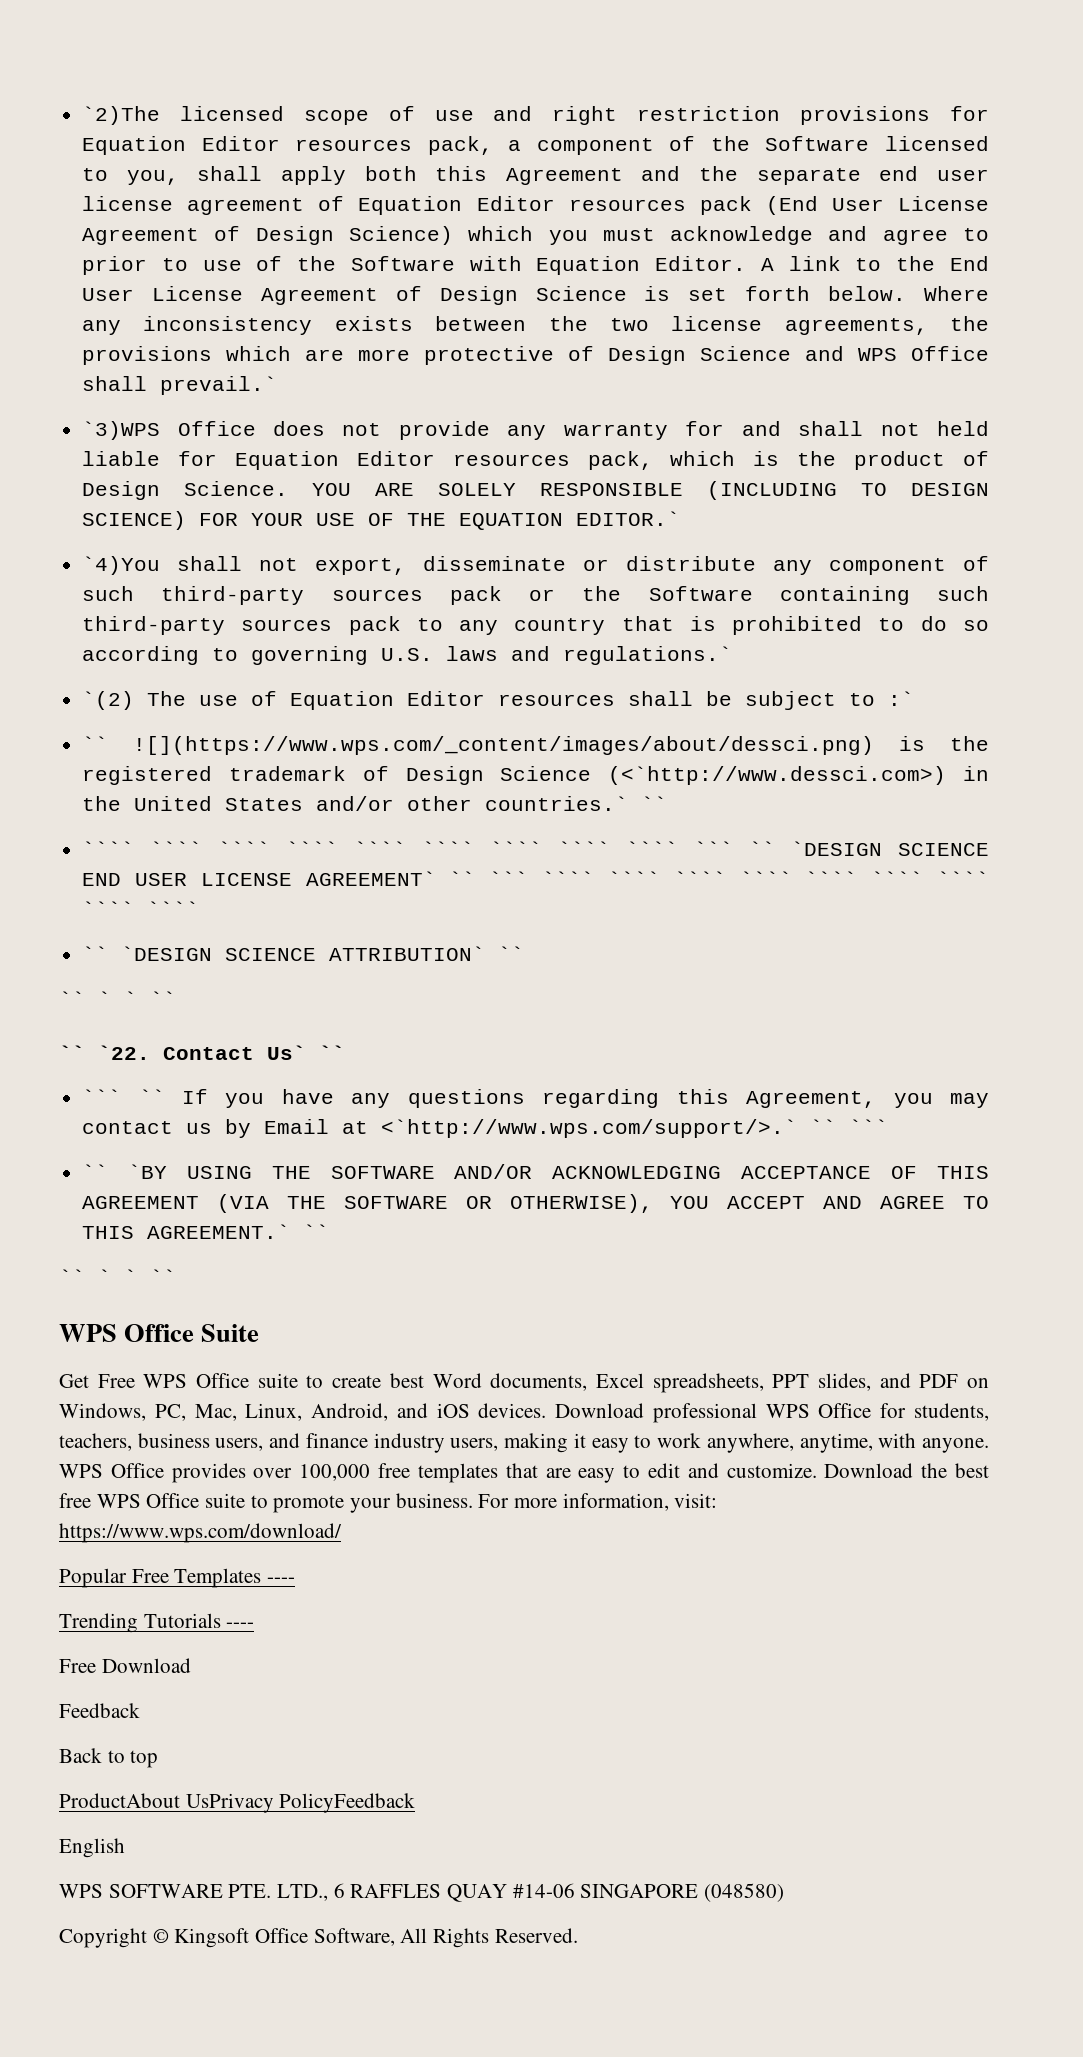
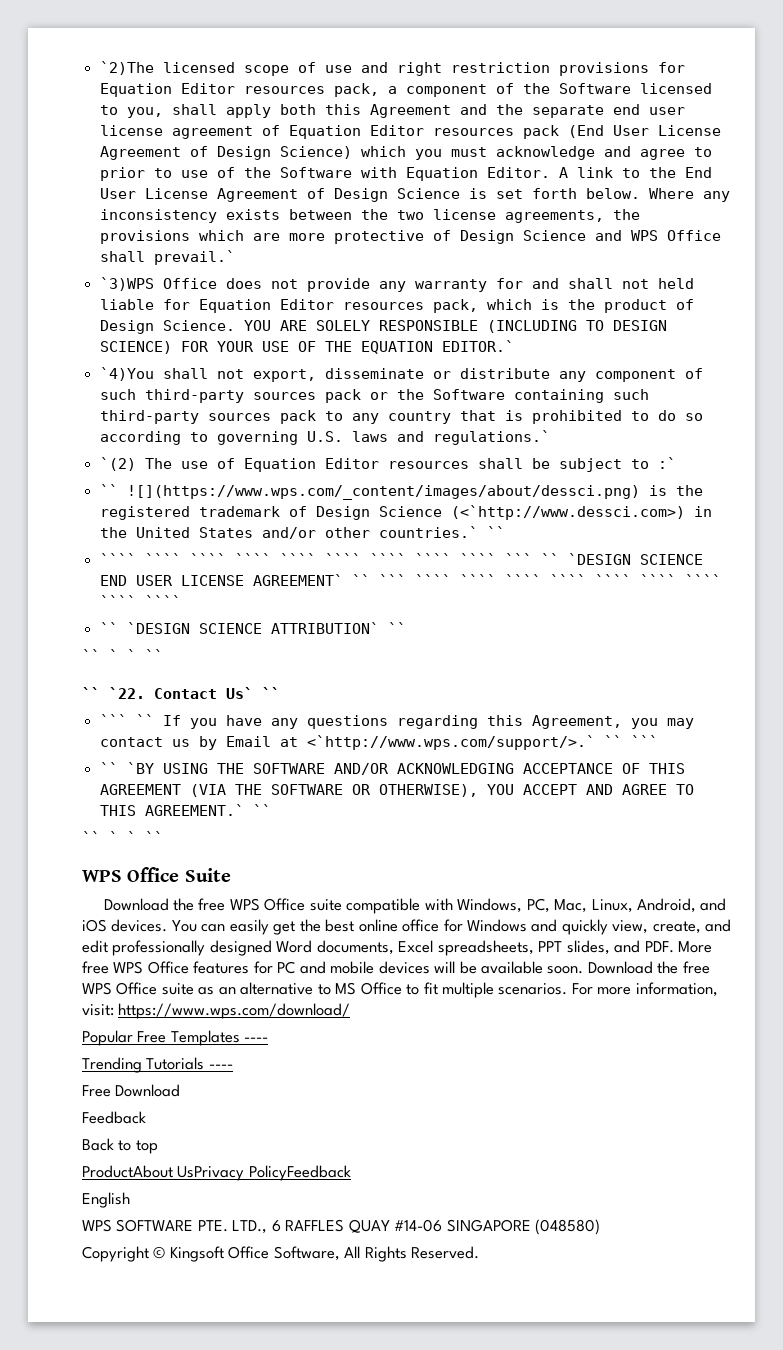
[59,1373,989,1393] Get Free WPS Office suite to create best Word documents, Excel spreadsheets, PPT slides, and PDF on -> [103,898,453,914] Download the free WPS Office suite compatible with
[555,1403,989,1423] [59,1433,990,1453] [59,1463,989,1483] [59,1493,473,1513] Download professional WPS Office for students, teachers, business users, and finance industry users, making it easy to work anywhere, anytime, with anyone. WPS Office provides over 100,000 free templates that are easy to edit and customize. Download the best free WPS Office suite to promote your business. -> [171,919,732,935] [82,940,713,956] [82,961,710,974] [82,982,568,998] You can easily get the best online office for Windows and quickly view, create, and edit professionally designed Word documents, Excel spreadsheets, PPT slides, and PDF. More free WPS Office features for PC and mobile devices will be available soon. Download the free WPS Office suite as an alternative to MS Office to fit multiple scenarios.

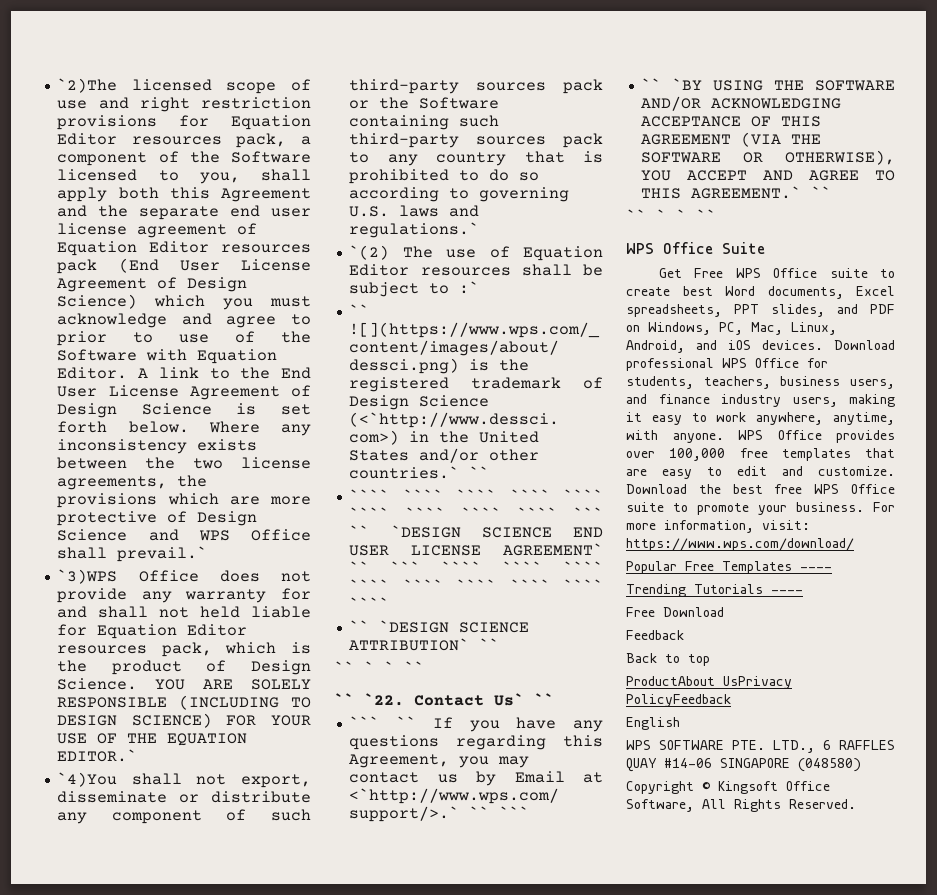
[103,898,453,914] Download the free WPS Office suite compatible with -> [658,268,895,278] [626,286,895,299] [626,304,895,317] [626,325,640,332] Get Free WPS Office suite to create best Word documents, Excel spreadsheets, PPT slides, and PDF on
[171,919,732,935] [82,940,713,956] [82,961,710,974] [82,982,568,998] You can easily get the best online office for Windows and quickly view, create, and edit professionally designed Word documents, Excel spreadsheets, PPT slides, and PDF. More free WPS Office features for PC and mobile devices will be available soon. Download the free WPS Office suite as an alternative to MS Office to fit multiple scenarios. -> [834,340,895,350] [626,358,828,371] [626,376,895,389] [626,394,895,407] [626,412,895,425] [626,430,895,443] [626,448,895,461] [626,466,895,479] [626,484,895,494] [626,502,864,515] Download professional WPS Office for students, teachers, business users, and finance industry users, making it easy to work anywhere, anytime, with anyone. WPS Office provides over 100,000 free templates that are easy to edit and customize. Download the best free WPS Office suite to promote your business.

